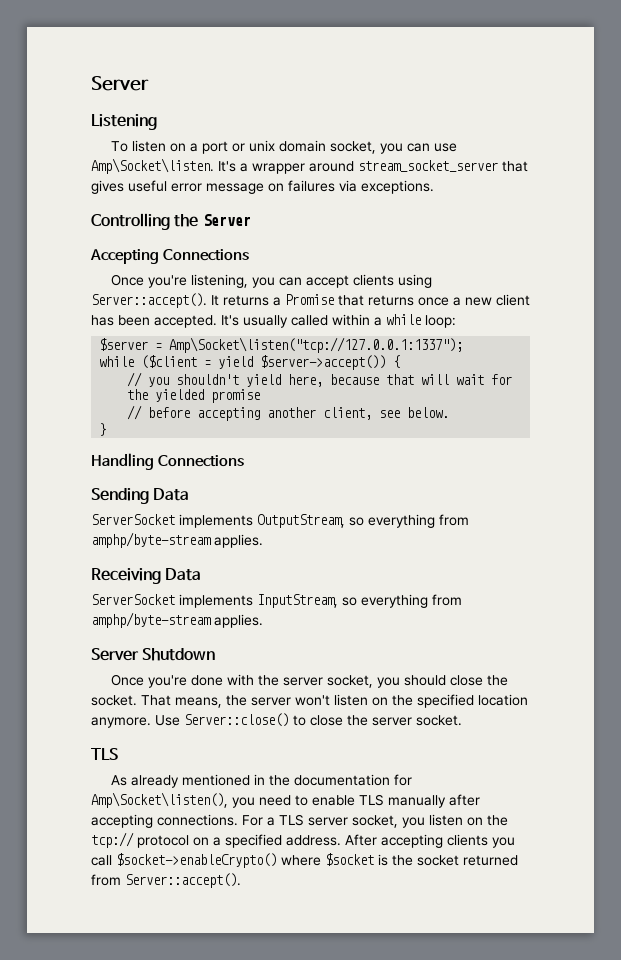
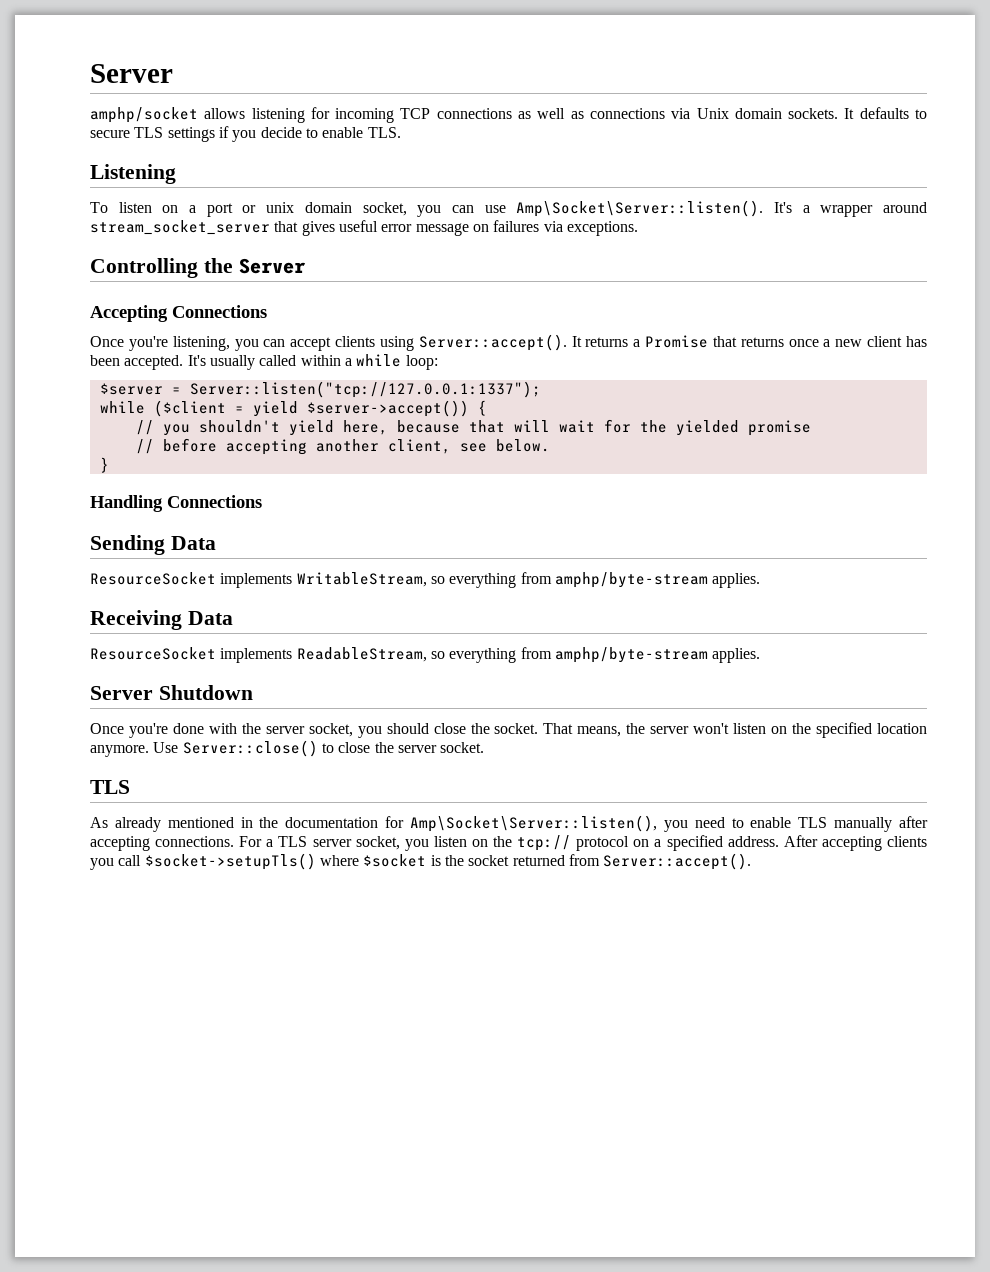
[91,76,149,91] Server -> [90,64,173,83] [90,107,927,123] [90,126,401,142] Server // amphp/socket allows listening for incoming TCP connections as well as connections via Unix domain sockets. It defaults to secure TLS settings if you decide to enable TLS.
[91,158,214,174] Amp\Socket\listen. -> [516,200,764,217] Amp\Socket\Server::listen().
[169,337,464,353] Amp\Socket\listen("tcp://127.0.0.1:1337"); -> [189,381,541,398] Server::listen("tcp://127.0.0.1:1337");
[91,514,345,528] ServerSocket implements OutputStream, -> [90,572,427,588] ResourceSocket implements WritableStream,
[91,594,338,608] ServerSocket implements InputStream, -> [90,647,427,663] ResourceSocket implements ReadableStream,
[91,792,228,808] Amp\Socket\listen(), -> [410,815,657,832] Amp\Socket\Server::listen(),
[116,853,277,868] $socket->enableCrypto() -> [144,853,316,870] $socket->setupTls()

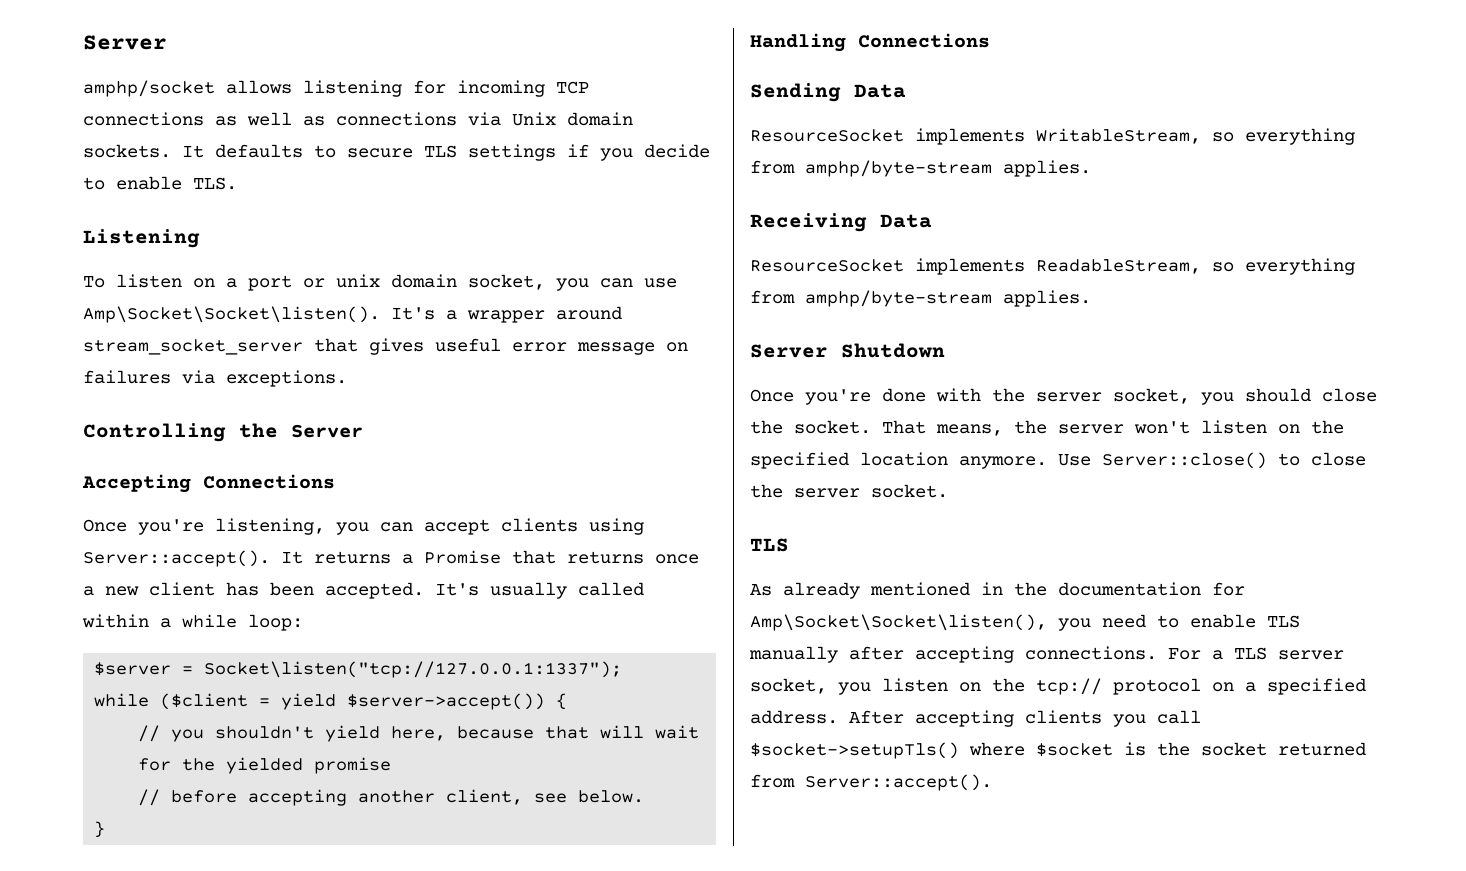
[516,200,764,217] Amp\Socket\Server::listen(). -> [83,306,380,323] Amp\Socket\Socket\listen().
[189,381,541,398] Server::listen("tcp://127.0.0.1:1337"); -> [204,661,623,678] Socket\listen("tcp://127.0.0.1:1337");
[410,815,657,832] Amp\Socket\Server::listen(), -> [750,614,1047,631] Amp\Socket\Socket\listen(),

